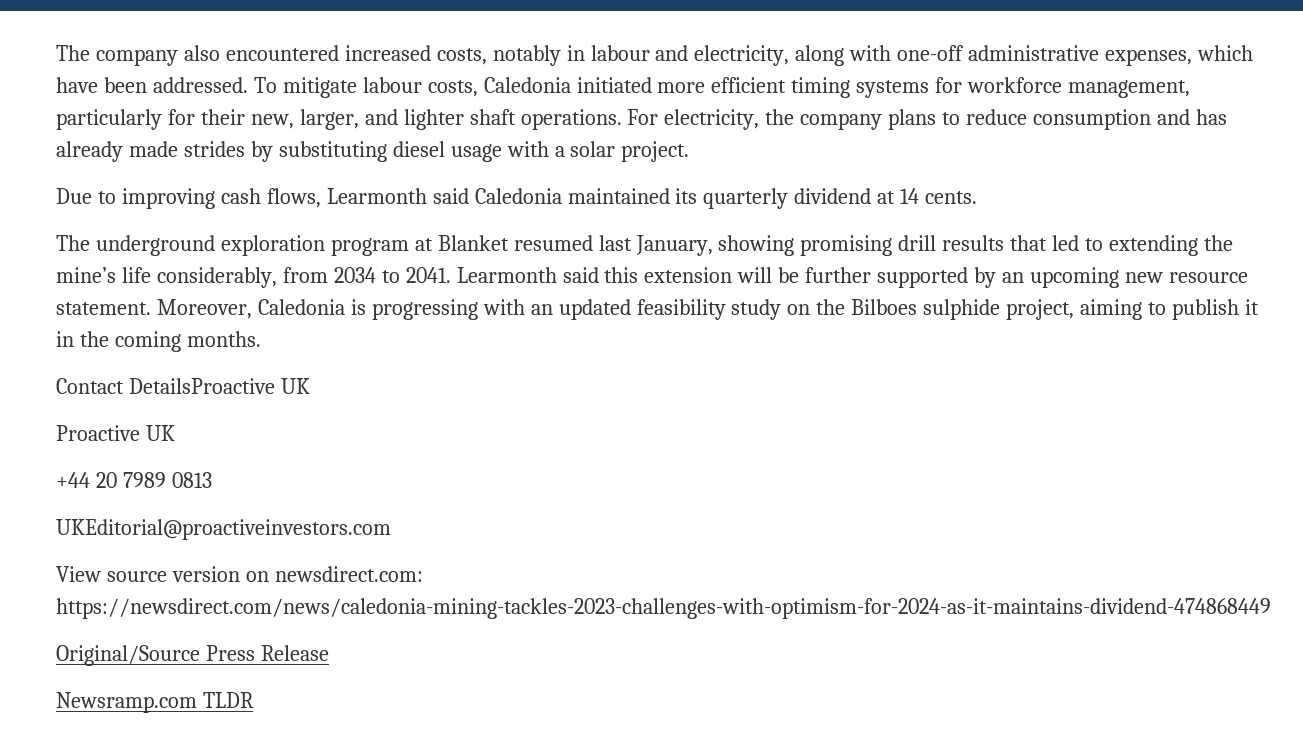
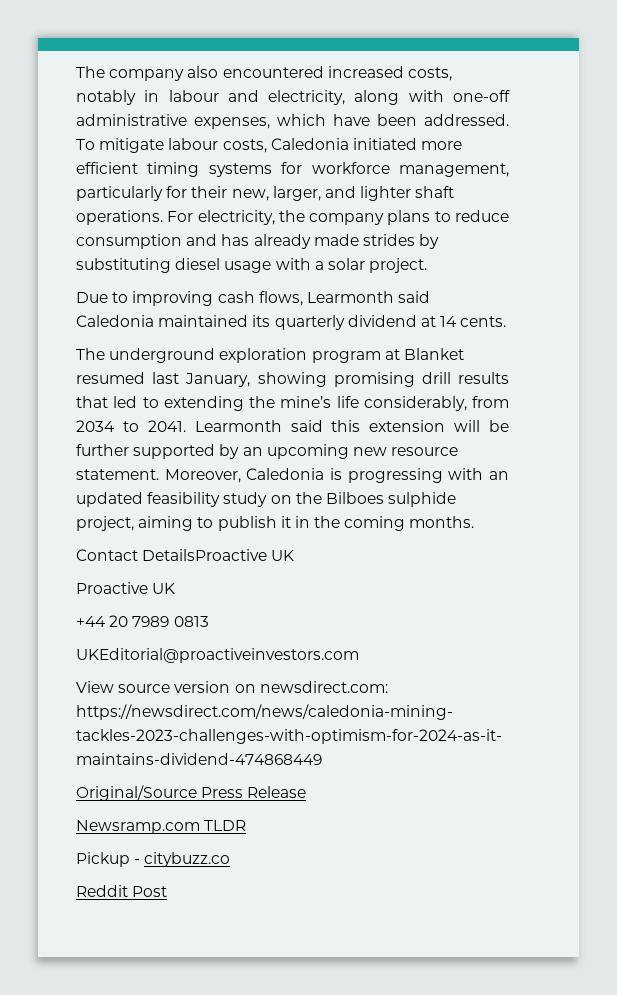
(254, 700) none -> [76,852,231,867] [76,885,168,897] // Pickup - citybuzz.co // Reddit Post

